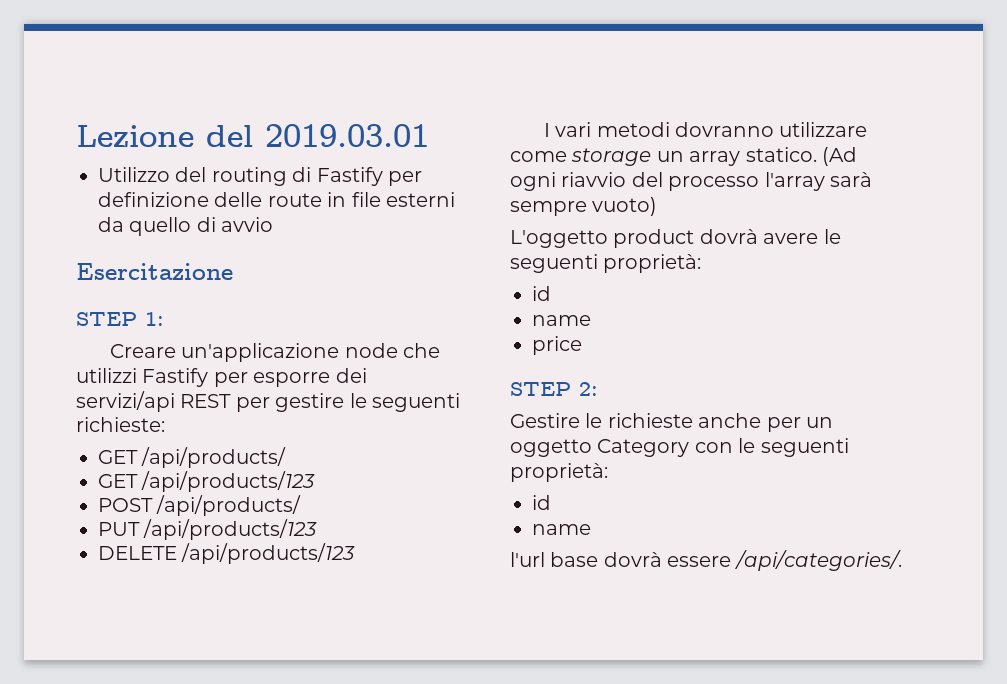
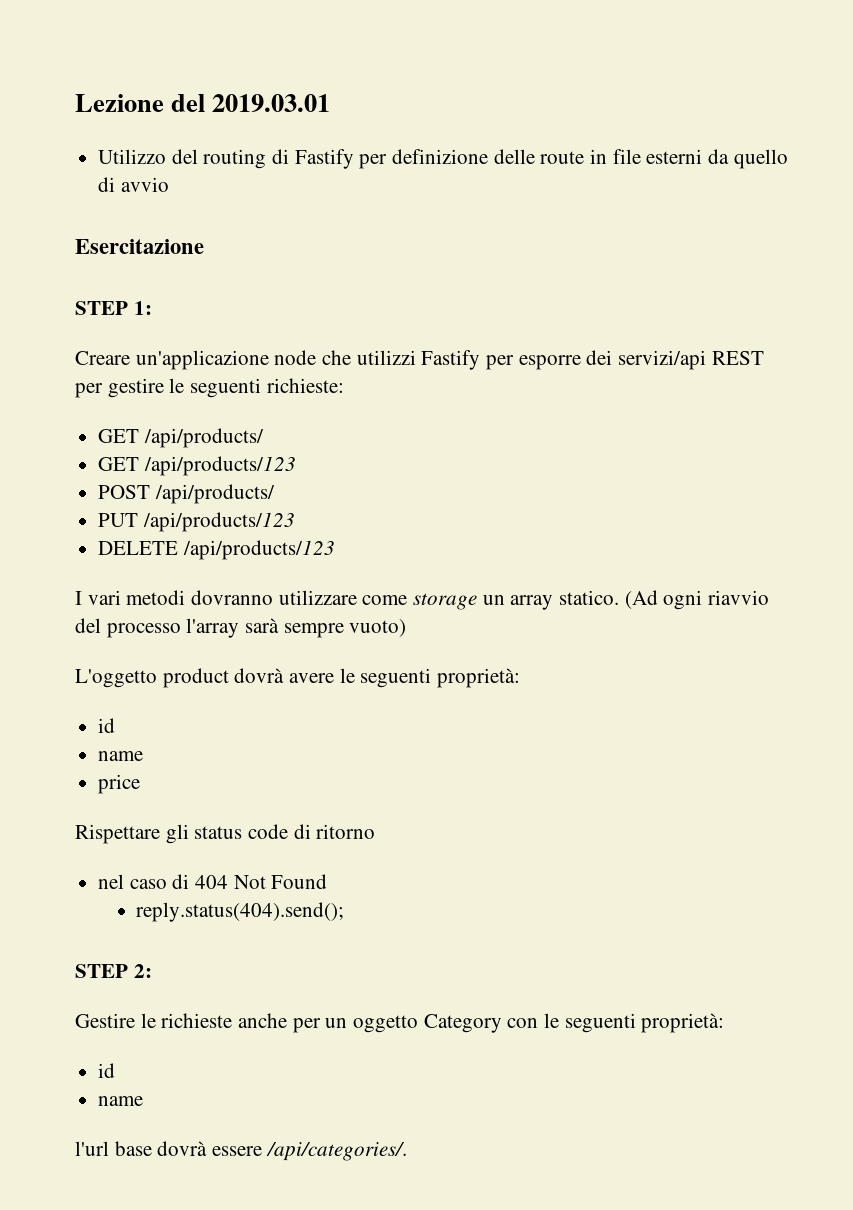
(582, 345) none -> [75,824,376,844] [98,874,328,889] [136,902,345,922] // Rispettare gli status code di ritorno // nel caso di 404 Not Found // reply.status(404).send();

